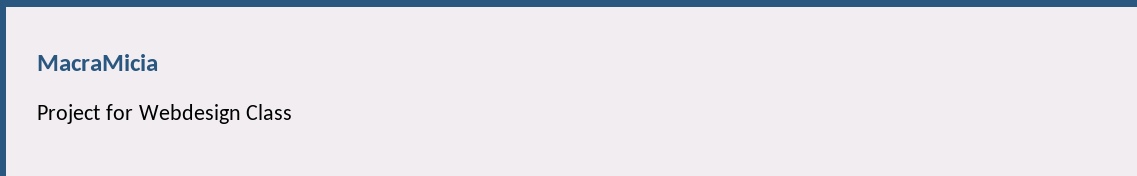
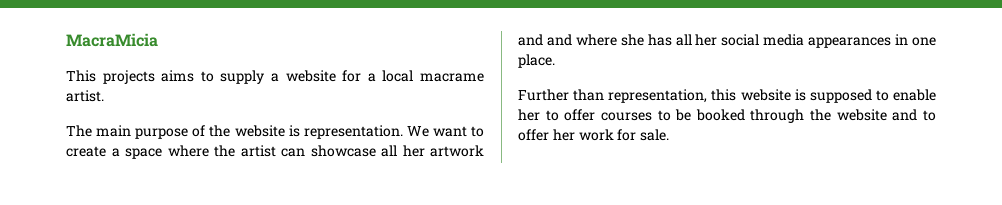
[37,104,293,124] Project for Webdesign Class -> [66,70,485,84] [66,90,104,102] [66,125,484,139] [66,145,484,159] [518,34,936,48] [518,54,555,68] [518,89,936,103] [518,109,936,123] [518,129,670,141] This projects aims to supply a website for a local macrame artist. // The main purpose of the website is representation. We want to create a space where the artist can showcase all her artwork and and where she has all her social media appearances in one place. // Further than representation, this website is supposed to enable her to offer courses to be booked through the website and to offer her work for sale.

